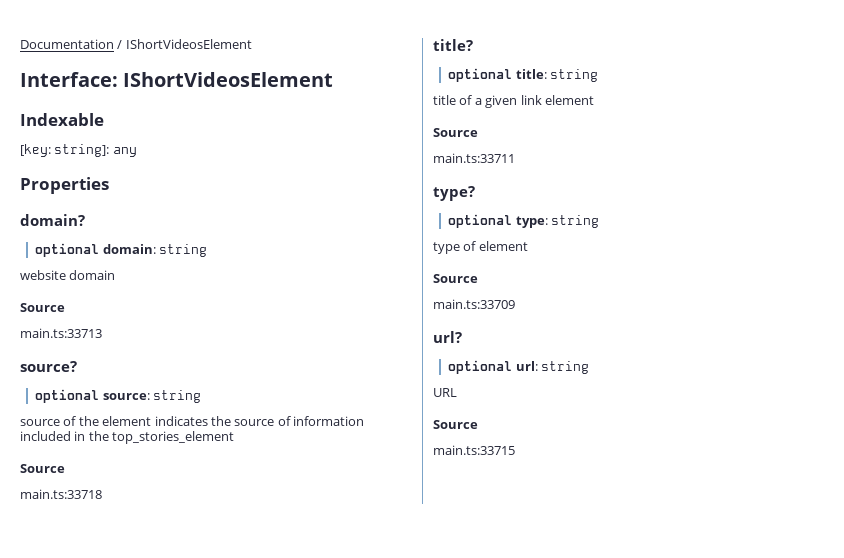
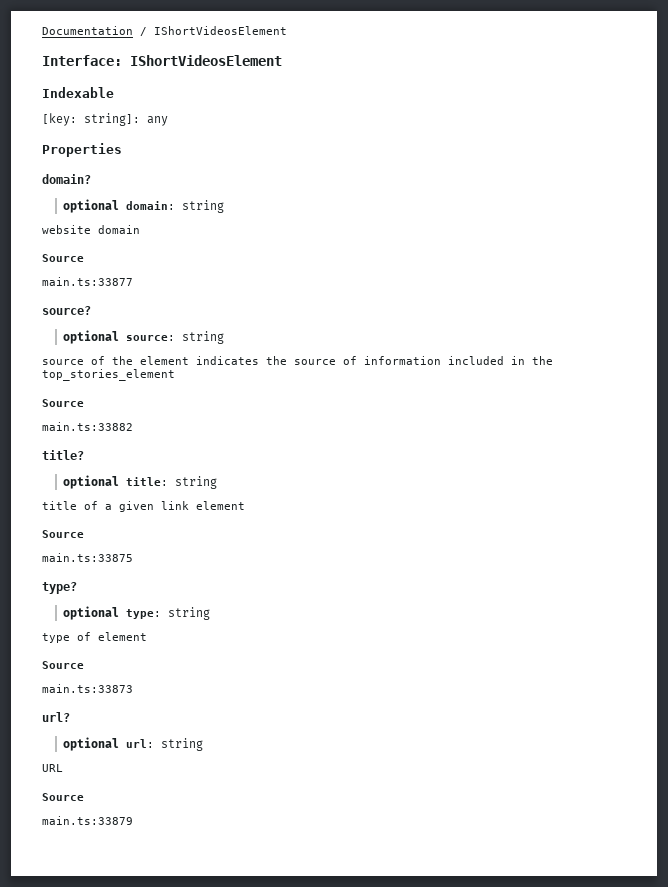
[20,328,102,338] main.ts:33713 -> [42,277,133,286] main.ts:33877
[20,489,102,499] main.ts:33718 -> [42,422,133,431] main.ts:33882
[433,153,515,163] main.ts:33711 -> [42,553,133,562] main.ts:33875
[433,299,515,309] main.ts:33709 -> [42,684,133,693] main.ts:33873
[433,445,515,455] main.ts:33715 -> [42,816,133,825] main.ts:33879

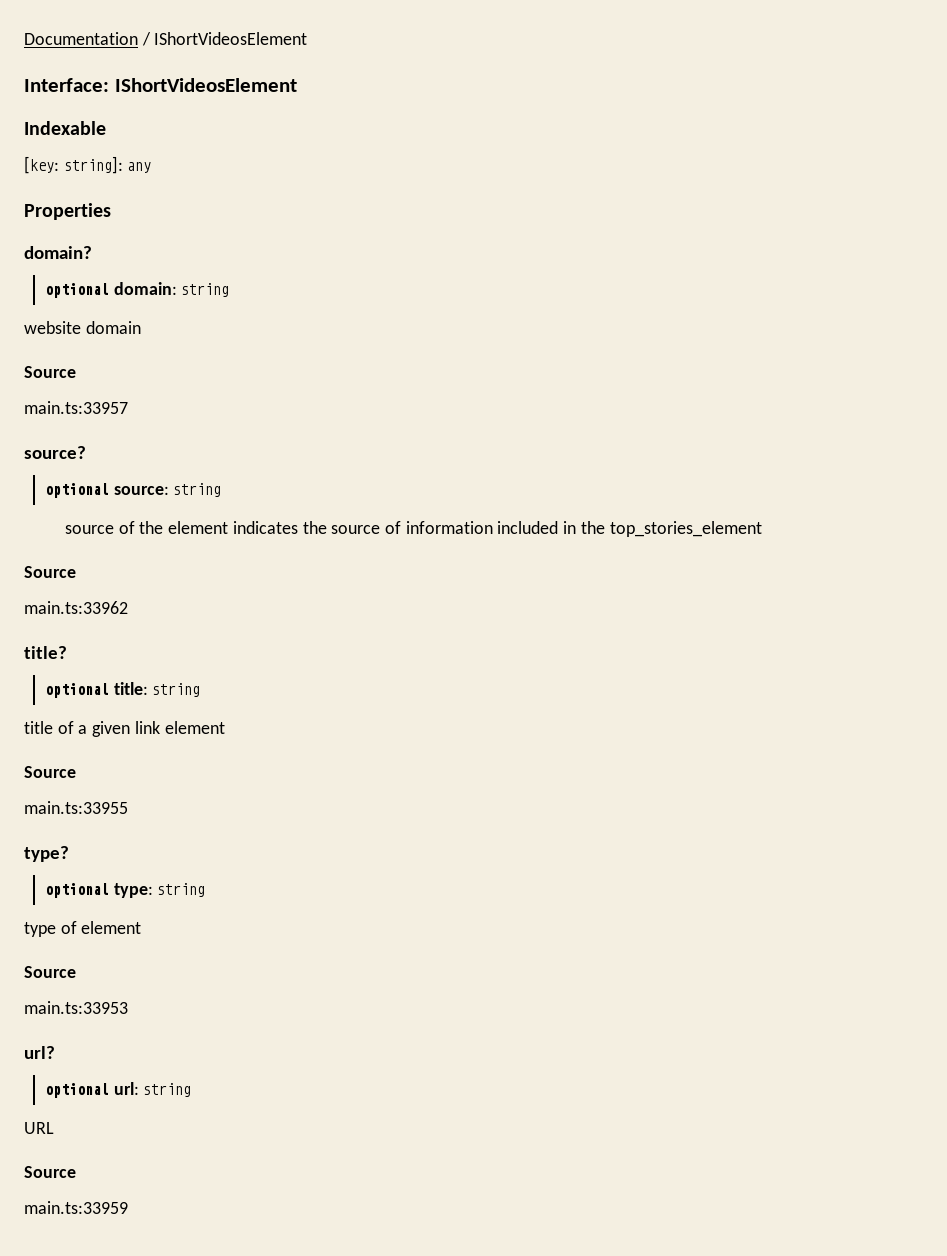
[42,277,133,286] main.ts:33877 -> [24,401,128,414] main.ts:33957
[42,422,133,431] main.ts:33882 -> [24,601,128,614] main.ts:33962
[42,553,133,562] main.ts:33875 -> [24,801,128,814] main.ts:33955
[42,684,133,693] main.ts:33873 -> [24,1001,128,1014] main.ts:33953
[42,816,133,825] main.ts:33879 -> [24,1201,128,1214] main.ts:33959

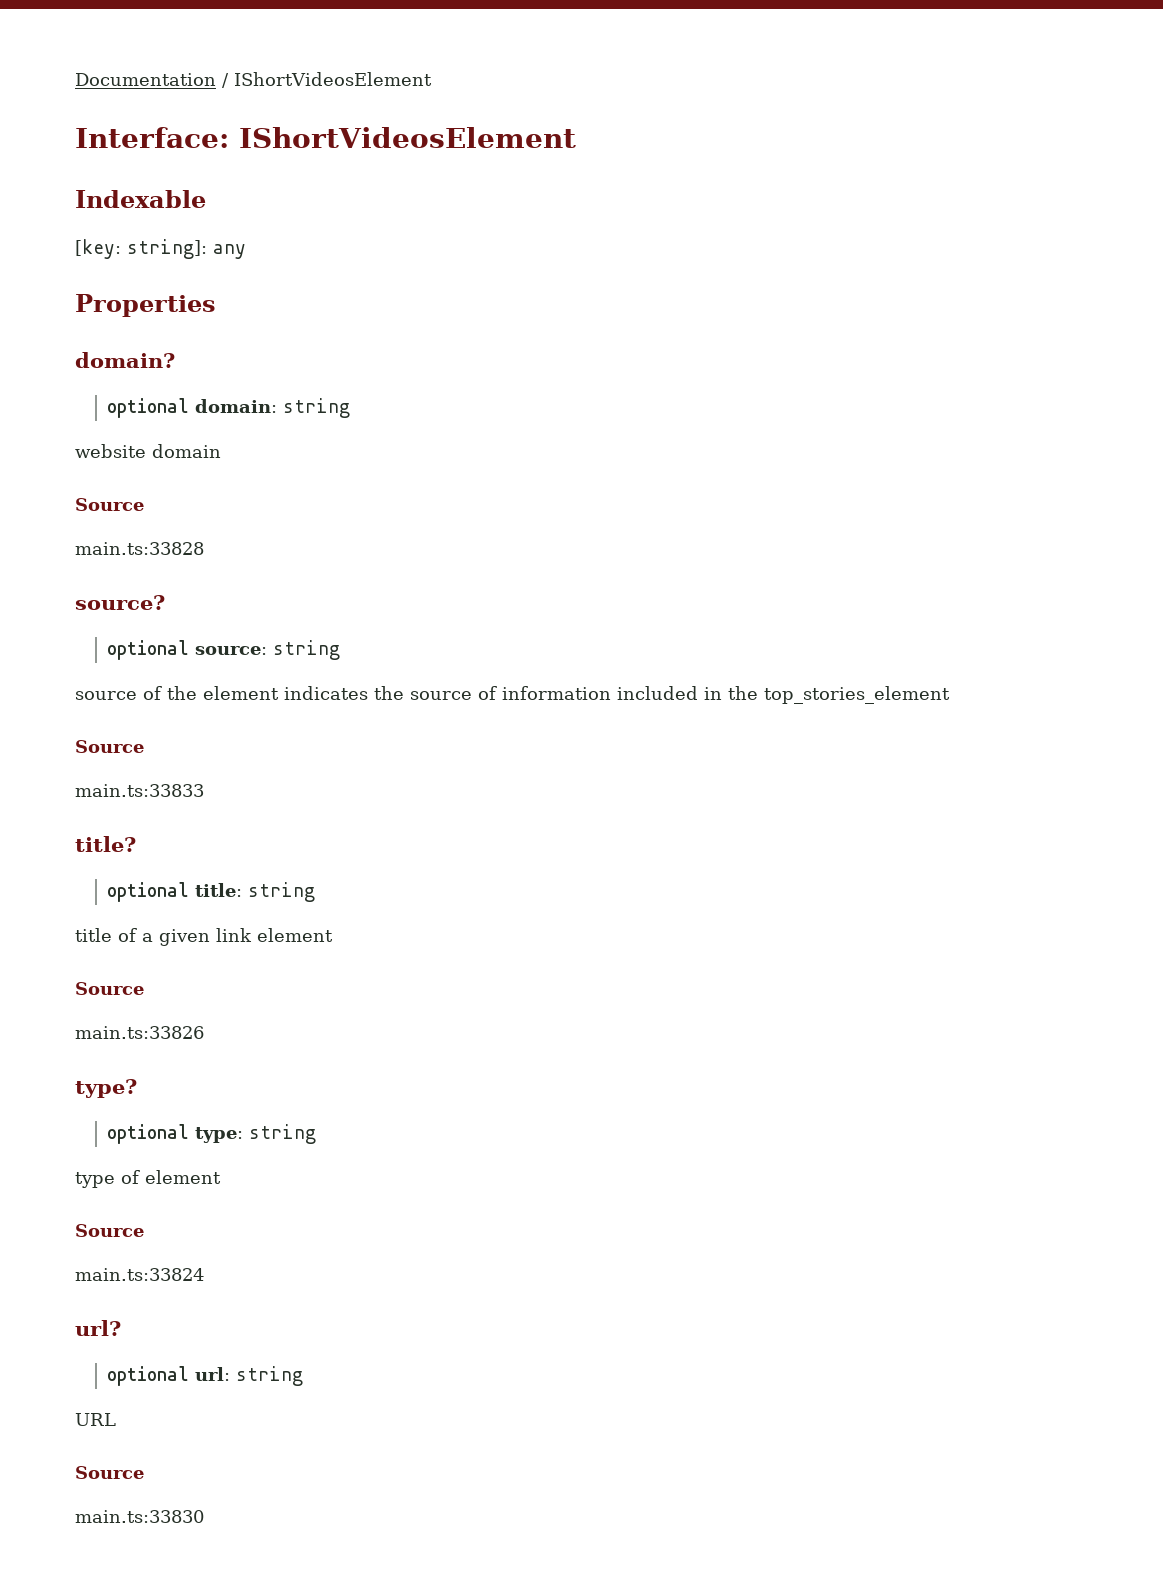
[24,401,128,414] main.ts:33957 -> [75,542,204,555] main.ts:33828
[24,601,128,614] main.ts:33962 -> [75,784,204,797] main.ts:33833
[24,801,128,814] main.ts:33955 -> [75,1026,204,1039] main.ts:33826
[24,1001,128,1014] main.ts:33953 -> [75,1268,204,1281] main.ts:33824
[24,1201,128,1214] main.ts:33959 -> [75,1510,204,1523] main.ts:33830

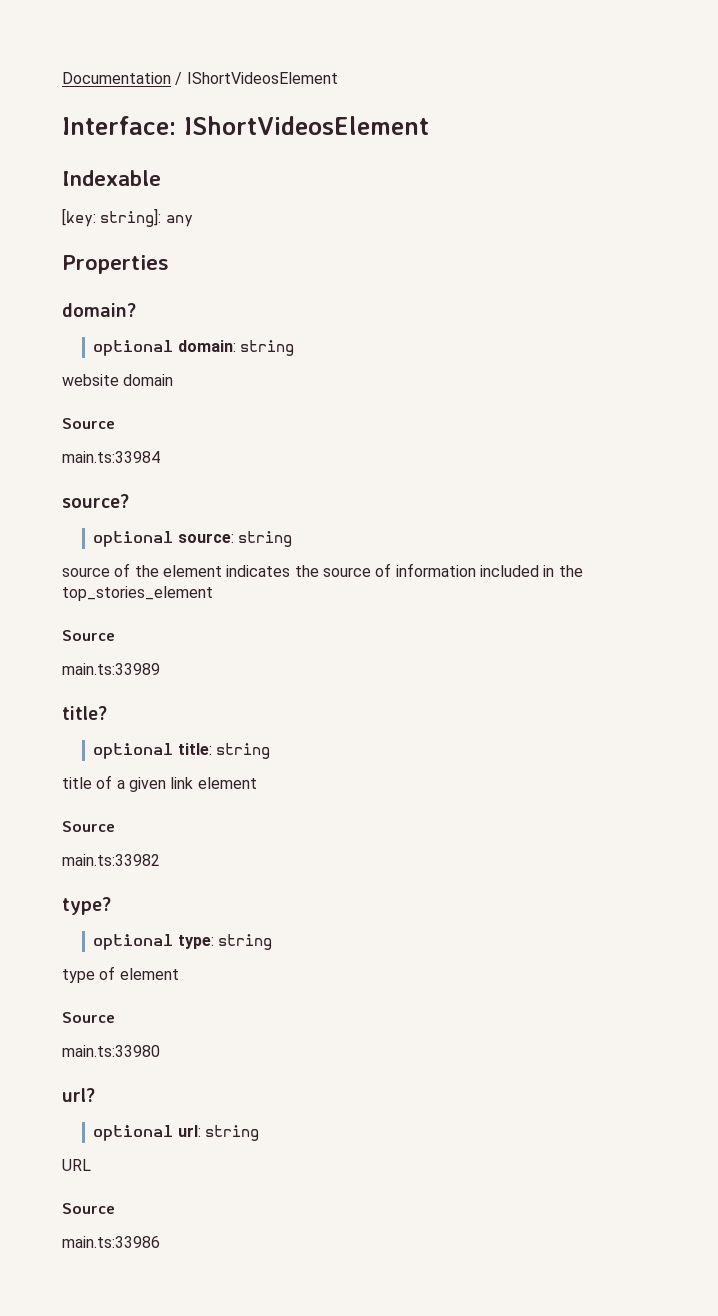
[75,542,204,555] main.ts:33828 -> [62,451,160,463] main.ts:33984
[75,784,204,797] main.ts:33833 -> [62,663,160,675] main.ts:33989
[75,1026,204,1039] main.ts:33826 -> [62,854,160,866] main.ts:33982
[75,1268,204,1281] main.ts:33824 -> [62,1045,160,1057] main.ts:33980
[75,1510,204,1523] main.ts:33830 -> [62,1236,160,1248] main.ts:33986

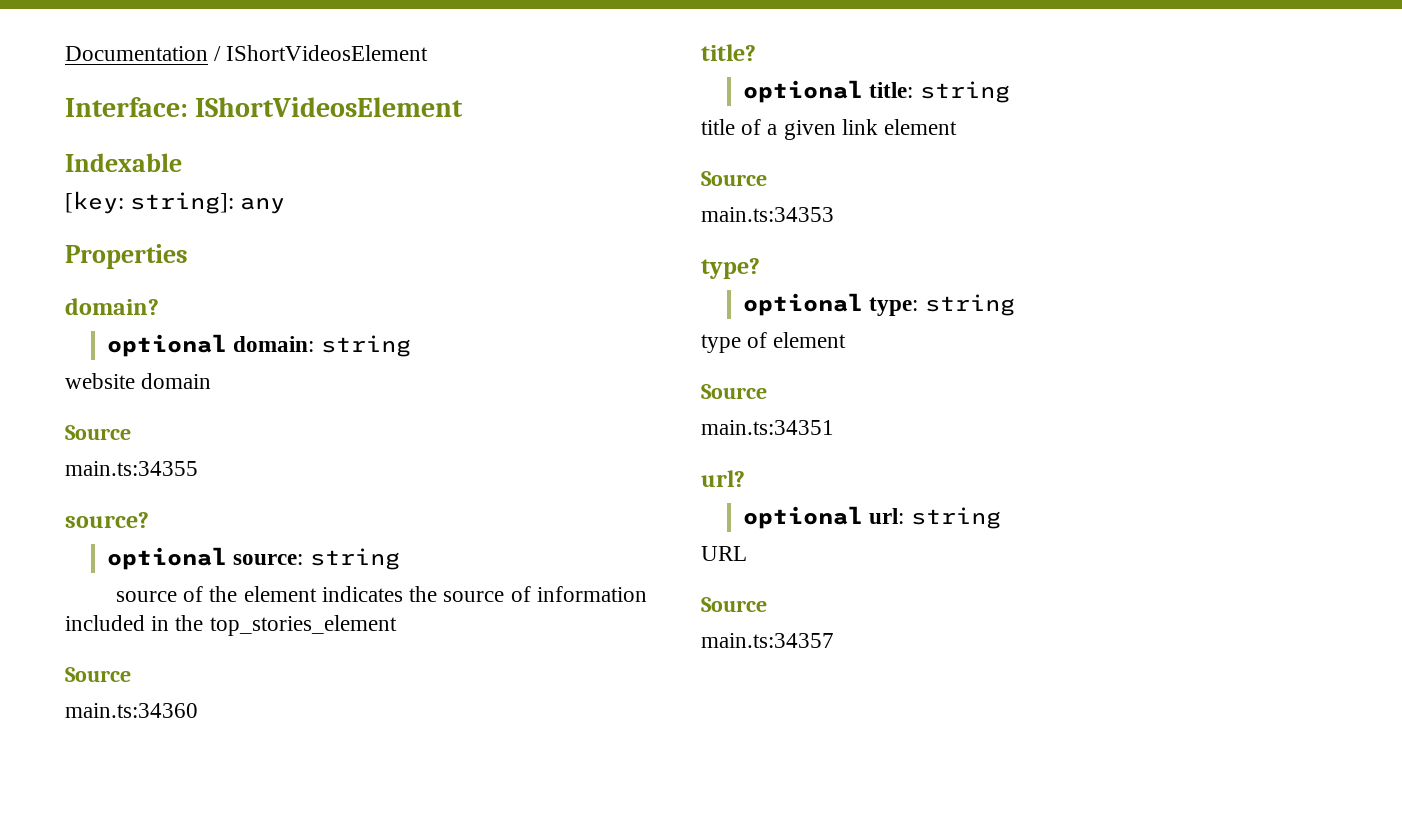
[62,451,160,463] main.ts:33984 -> [65,461,198,476] main.ts:34355
[62,663,160,675] main.ts:33989 -> [65,703,198,718] main.ts:34360
[62,854,160,866] main.ts:33982 -> [701,207,834,222] main.ts:34353
[62,1045,160,1057] main.ts:33980 -> [701,420,834,435] main.ts:34351
[62,1236,160,1248] main.ts:33986 -> [701,633,834,648] main.ts:34357

